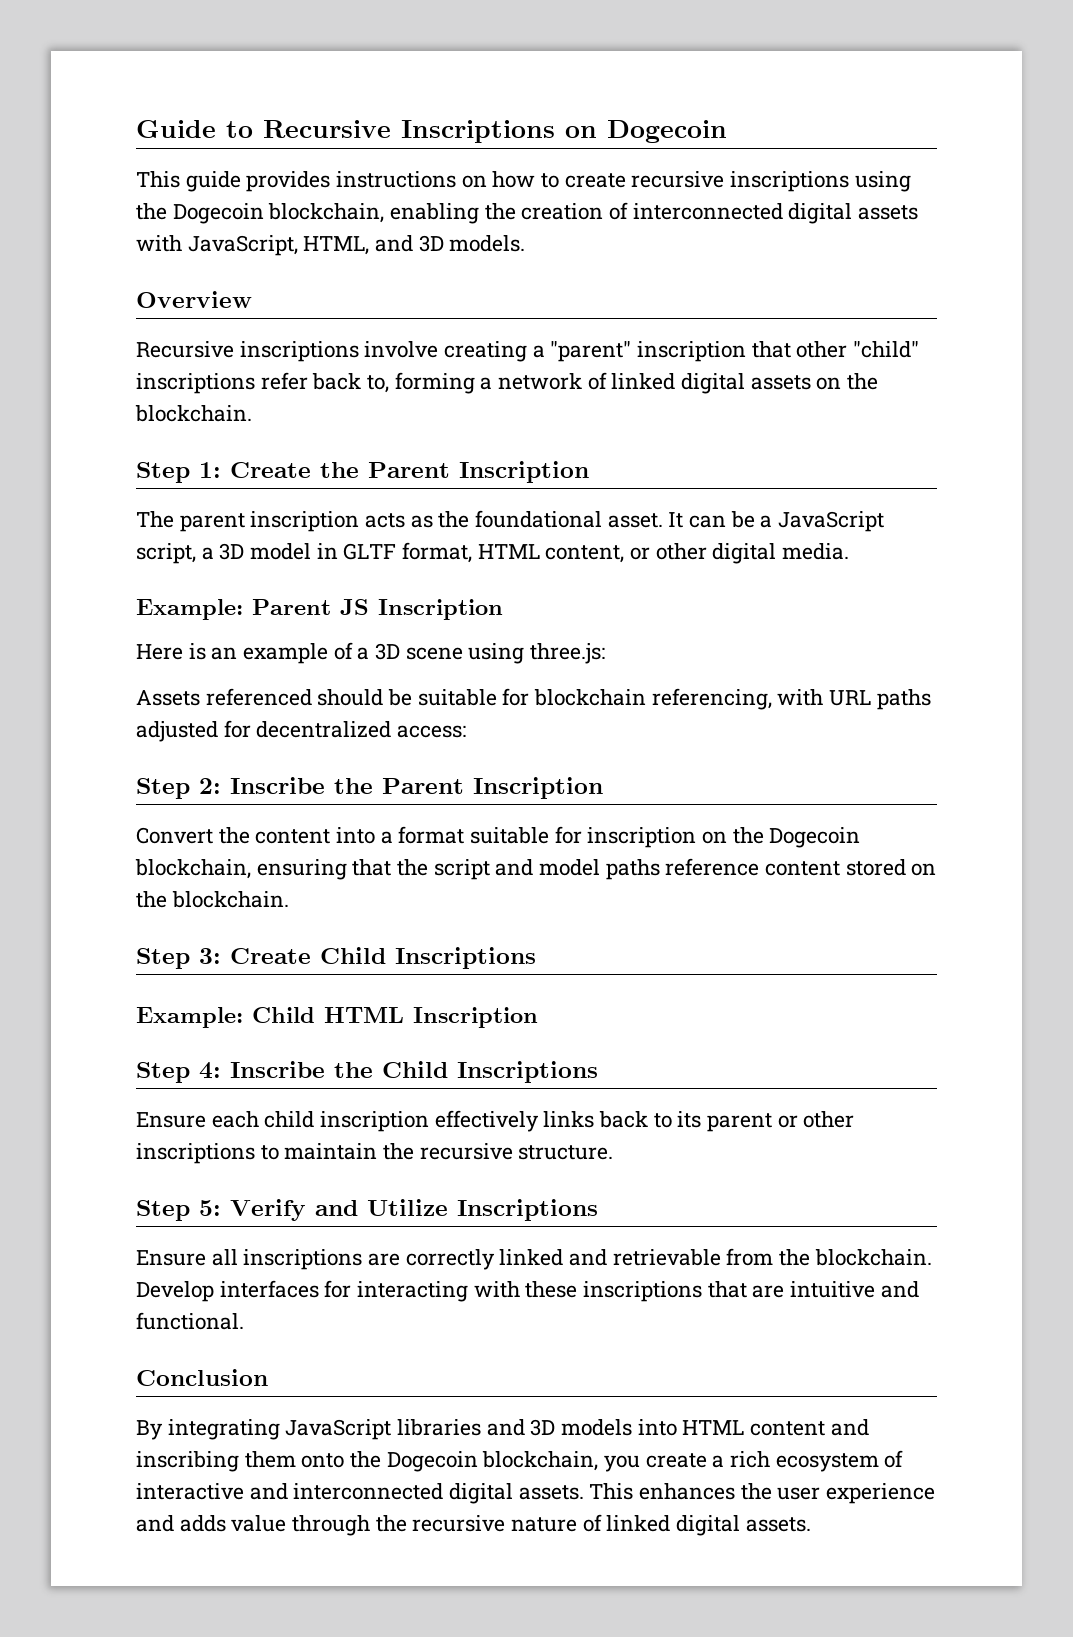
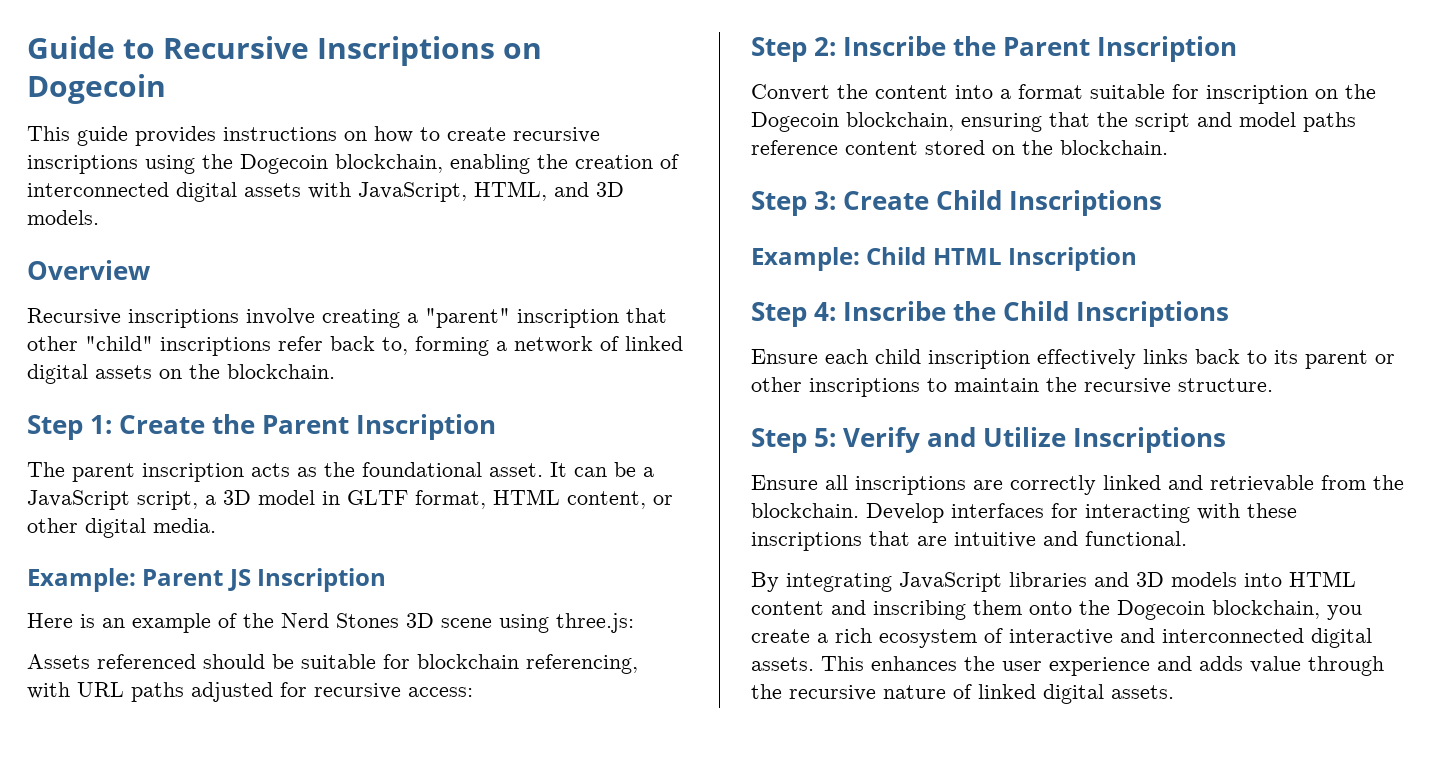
[357,647,370,660] a -> [243,613,399,628] the Nerd Stones
[256,721,392,738] decentralized -> [314,683,401,699] recursive
[136,1369,268,1386] // Conclusion -> (1187, 538) none

